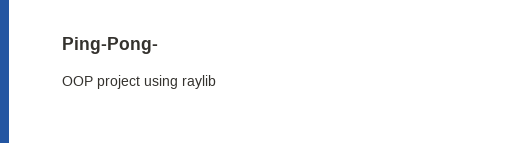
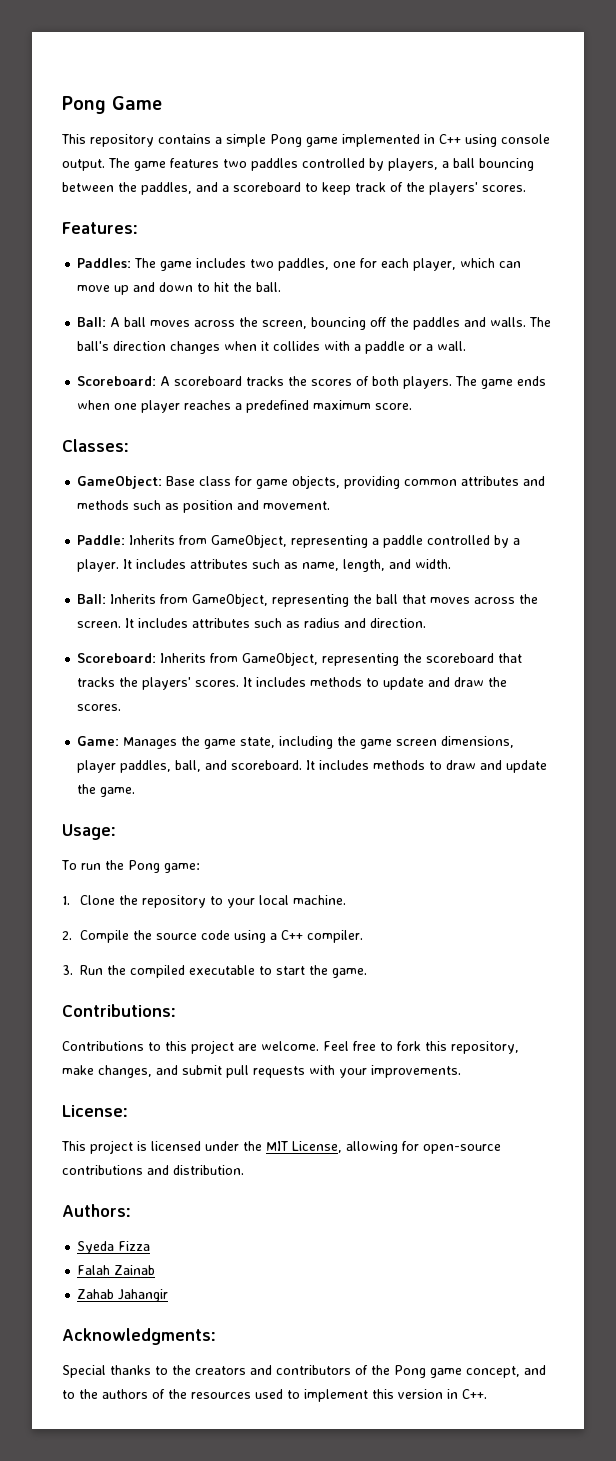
[62,37,158,54] [62,75,216,89] Ping-Pong- // OOP project using raylib -> [62,96,162,114] [61,134,550,147] [62,158,534,171] [62,182,526,195] [62,222,138,234] [77,258,522,271] [77,282,282,295] [77,317,552,330] [77,341,467,354] [77,376,547,389] [77,400,413,413] [62,439,129,452] [77,475,546,489] [77,500,331,513] [77,534,521,548] [77,559,452,572] [77,593,539,607] [77,618,427,628] [77,652,523,666] [77,677,508,690] [77,704,122,711] [77,736,515,749] [77,760,548,773] [77,784,136,797] [62,824,116,840] [61,860,200,873] [62,895,347,908] [62,930,364,943] [62,965,368,978] [62,1004,176,1017] [62,1040,519,1054] [62,1065,461,1078] [62,1105,128,1117] [61,1140,501,1154] [62,1165,244,1175] [62,1204,131,1217] [77,1241,151,1254] [77,1265,156,1275] [77,1289,169,1302] [62,1328,216,1345] [62,1365,546,1378] [62,1389,487,1402] Pong Game // This repository contains a simple Pong game implemented in C++ using console output. The game features two paddles controlled by players, a ball bouncing between the paddles, and a scoreboard to keep track of the players' scores. // Features: // Paddles: The game includes two paddles, one for each player, which can move up and down to hit the ball. // Ball: A ball moves across the screen, bouncing off the paddles and walls. The ball's direction changes when it collides with a paddle or a wall. // Scoreboard: A scoreboard tracks the scores of both players. The game ends when one player reaches a predefined maximum score. // Classes: // GameObject: Base class for game objects, providing common attributes and methods such as position and movement. // Paddle: Inherits from GameObject, representing a paddle controlled by a player. It includes attributes such as name, length, and width. // Ball: Inherits from GameObject, representing the ball that moves across the screen. It includes attributes such as radius and direction. // Scoreboard: Inherits from GameObject, representing the scoreboard that tracks the players' scores. It includes methods to update and draw the scores. // Game: Manages the game state, including the game screen dimensions, player paddles, ball, and scoreboard. It includes methods to draw and update the game. // Usage: // To run the Pong game: // 1. Clone the repository to your local machine. // 2. Compile the source code using a C++ compiler. // 3. Run the compiled executable to start the game. // Contributions: // Contributions to this project are welcome. Feel free to fork this repository, make changes, and submit pull requests with your improvements. // License: // This project is licensed under the MIT License, allowing for open-source contributions and distribution. // Authors: // Syeda Fizza // Falah Zainab // Zahab Jahangir // Acknowledgments: // Special thanks to the creators and contributors of the Pong game concept, and to the authors of the resources used to implement this version in C++.

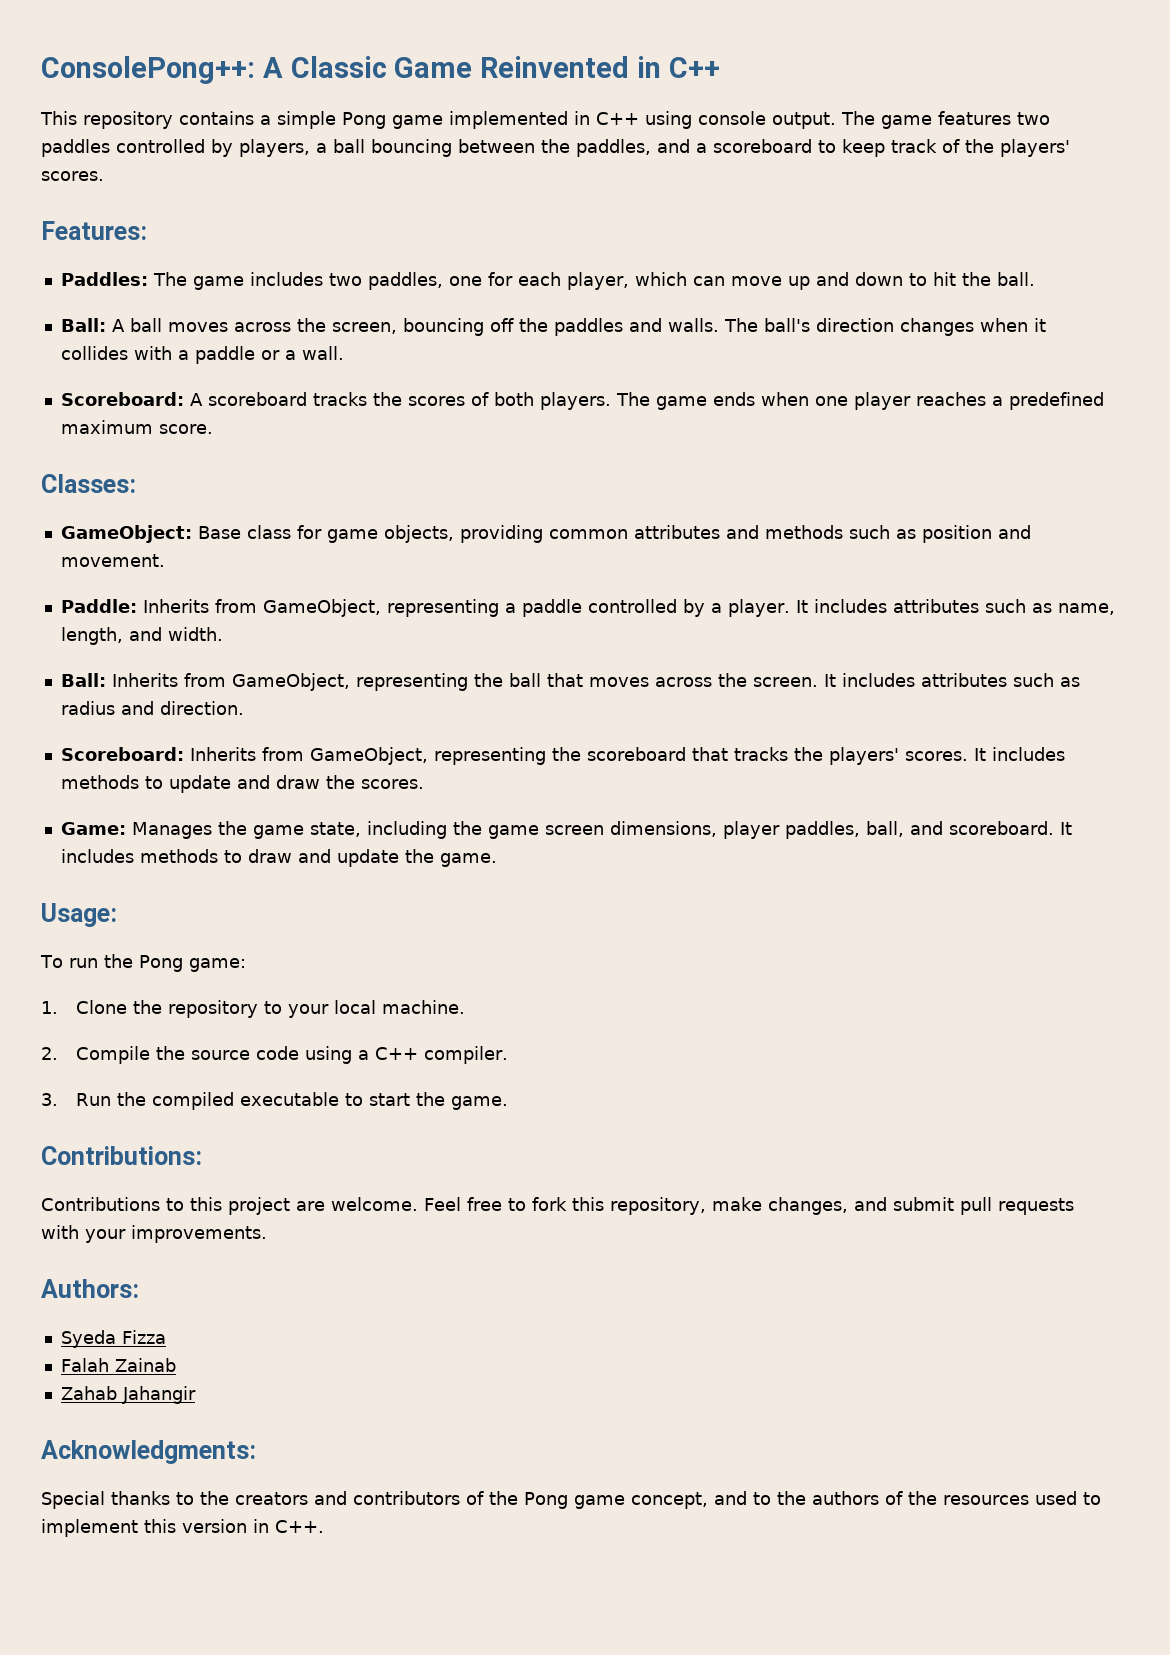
[62,96,162,114] Pong Game -> [41,56,720,84] ConsolePong++: A Classic Game Reinvented in C++
[62,1105,128,1117] [61,1140,501,1154] [62,1165,244,1175] // License: // This project is licensed under the MIT License, allowing for open-source contributions and distribution. -> (267, 1234) none

